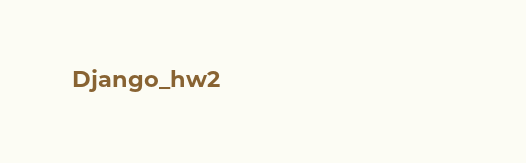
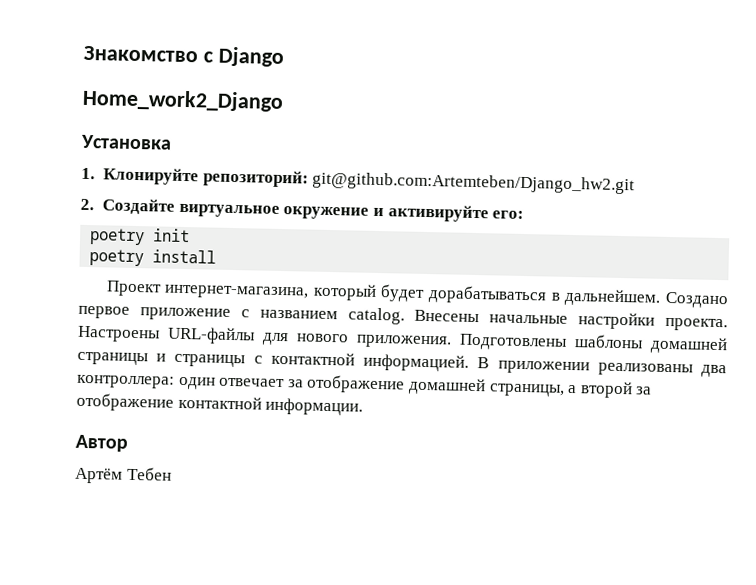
[72,69,220,92] Django_hw2 -> [83,45,285,68] [82,88,284,112] [80,134,172,150] [81,167,636,195] [80,198,525,223] [89,228,191,246] [89,249,217,267] [105,280,729,309] [78,305,728,332] [77,325,728,355] [77,351,727,378] [76,374,653,399] [76,392,364,416] [75,434,128,452] [75,466,172,484] Знакомство с Django // Home_work2_Django // Установка // 1. Клонируйте репозиторий: git@github.com:Artemteben/Django_hw2.git // 2. Создайте виртуальное окружение и активируйте его: // poetry init // poetry install // Проект интернет-магазина, который будет дорабатываться в дальнейшем. Создано первое приложение с названием catalog. Внесены начальные настройки проекта. Настроены URL-файлы для нового приложения. Подготовлены шаблоны домашней страницы и страницы с контактной информацией. В приложении реализованы два контроллера: один отвечает за отображение домашней страницы, а второй за отображение контактной информации. // Автор // Артём Тебен

